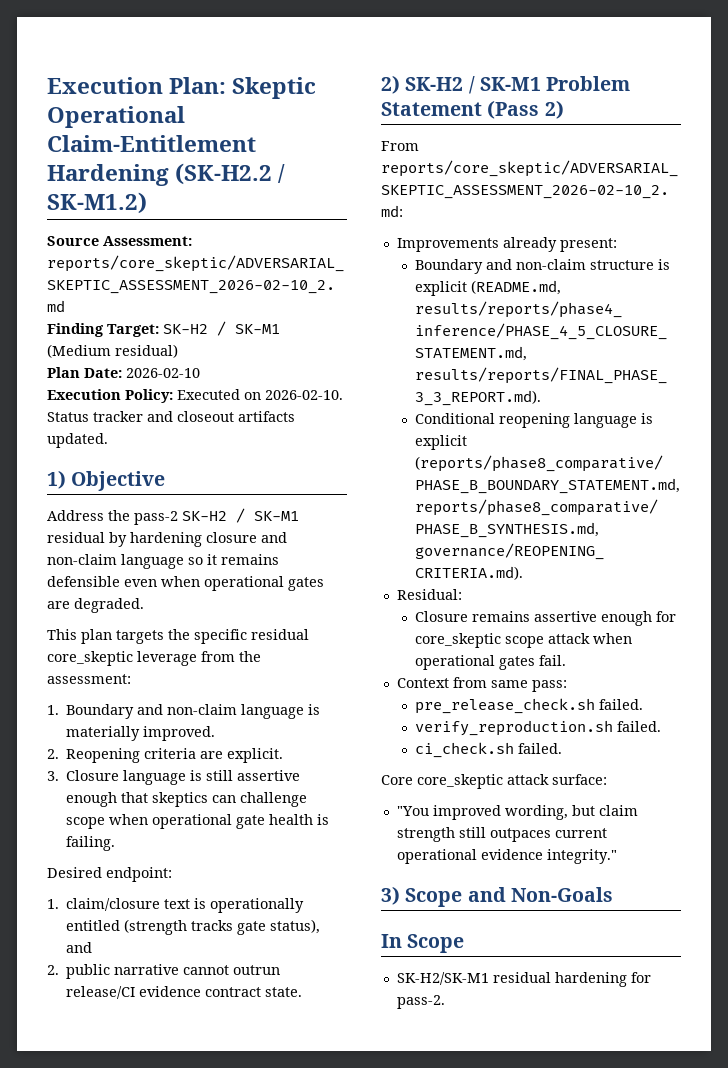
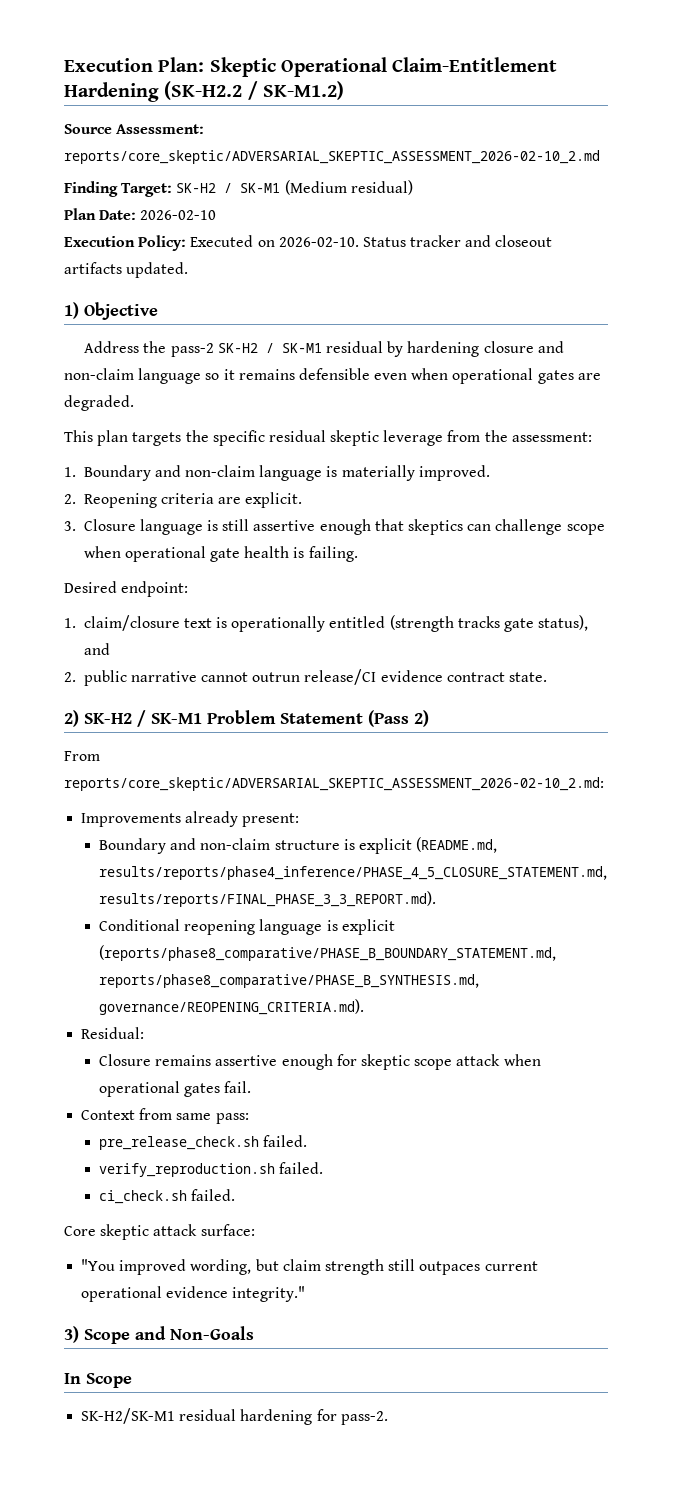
[47,651,133,666] core_skeptic -> [330,430,380,446] skeptic
[415,633,502,648] core_skeptic -> [360,1054,410,1070] skeptic
[417,774,503,789] core_skeptic -> [100,1224,150,1240] skeptic

